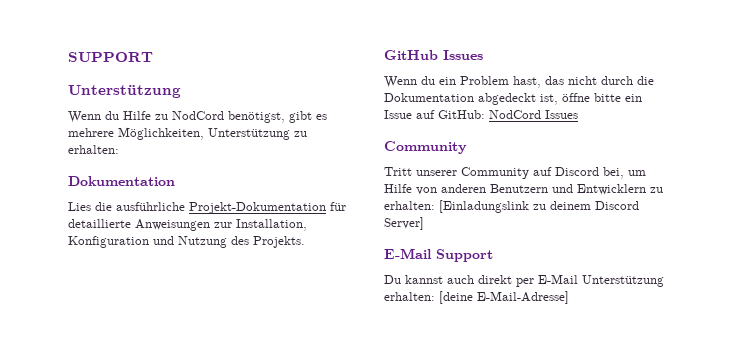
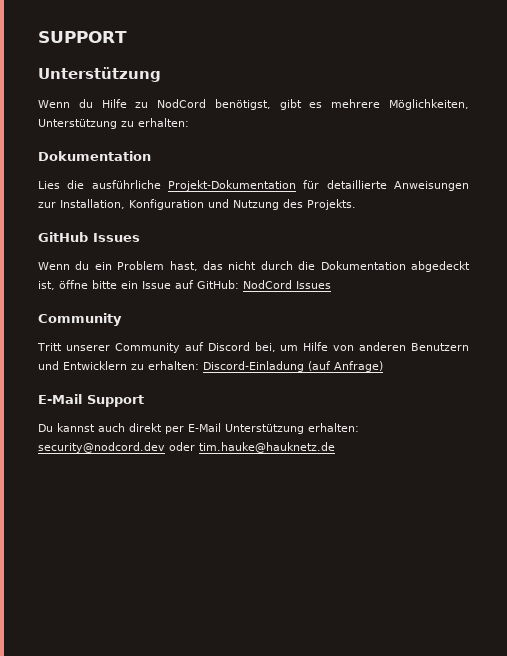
[439,200,639,213] [384,217,424,230] [Einladungslink zu deinem Discord Server] -> [203,361,383,372] Discord-Einladung (auf Anfrage)
[439,291,569,304] [deine E-Mail-Adresse] -> [38,442,335,453] security@nodcord.dev oder tim.hauke@hauknetz.de

